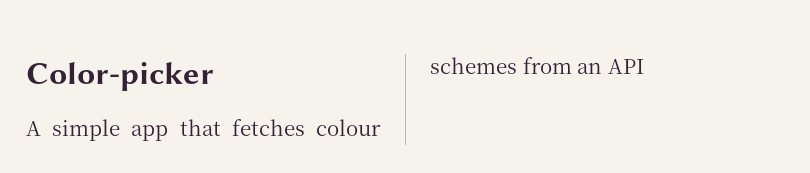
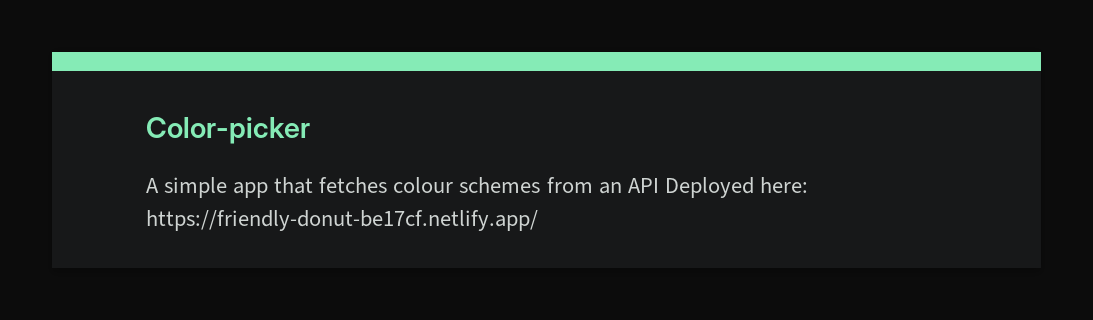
(644, 66) none -> [664,177,808,198] [146,210,538,231] Deployed here: https://friendly-donut-be17cf.netlify.app/

